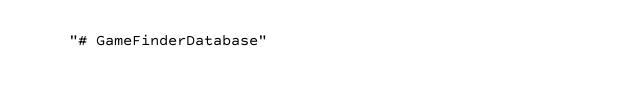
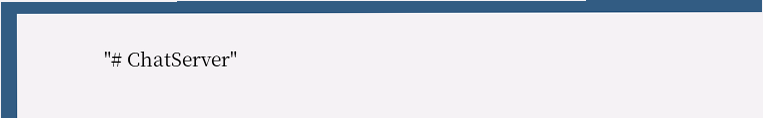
[96,34,267,46] GameFinderDatabase" -> [126,50,239,67] ChatServer"

